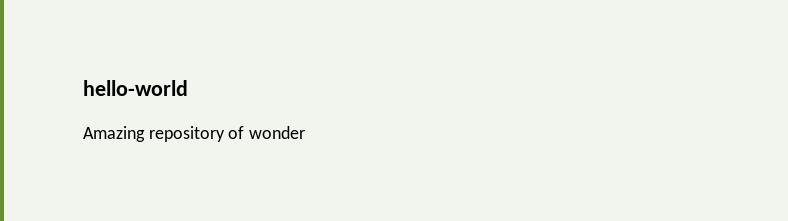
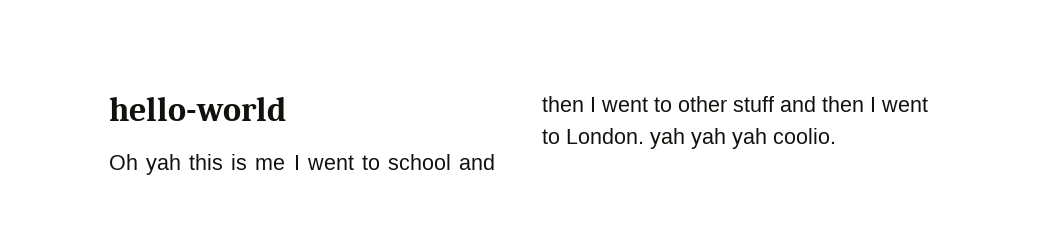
[83,126,306,142] Amazing repository of wonder -> [109,154,495,175] [542,96,928,112] [542,128,836,149] Oh yah this is me I went to school and then I went to other stuff and then I went to London. yah yah yah coolio.

